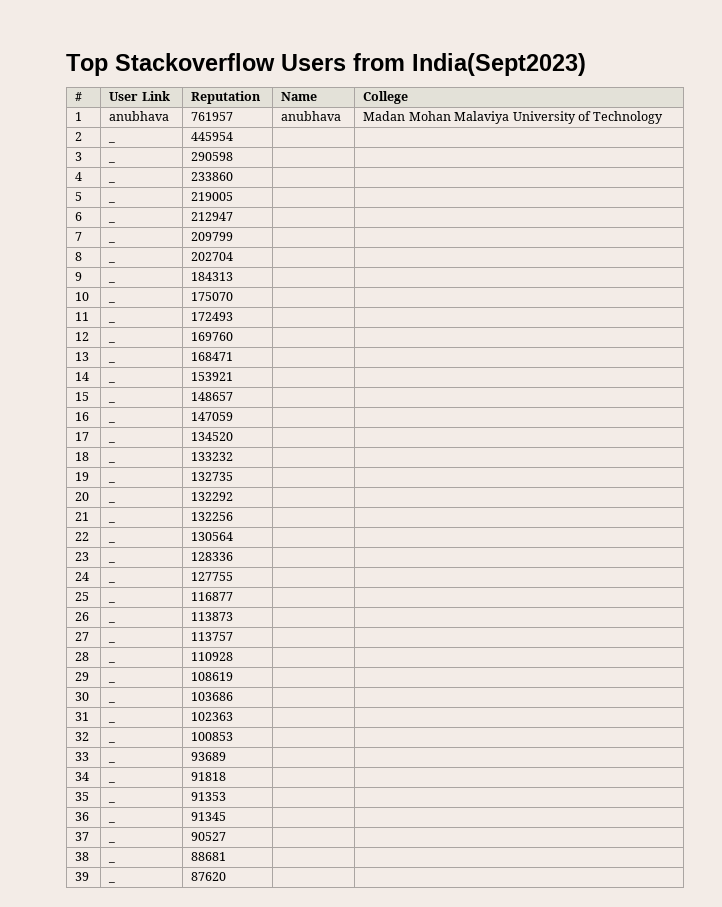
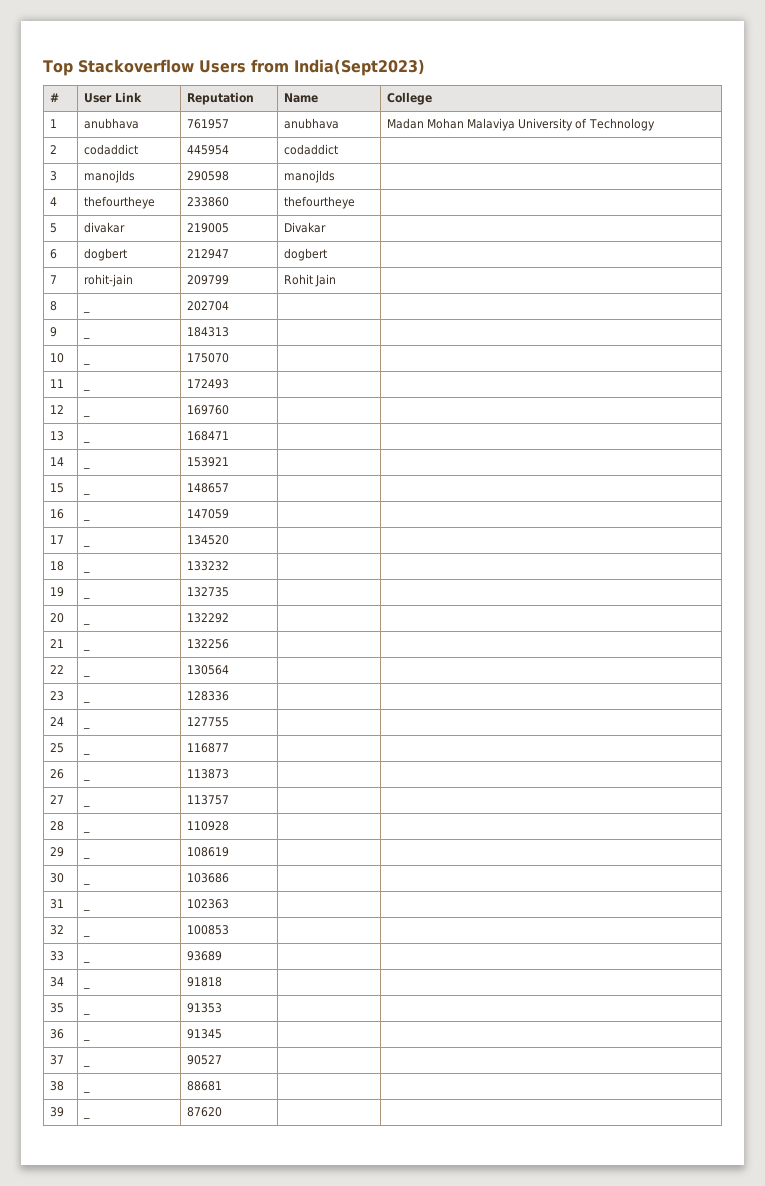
[108,141,116,143] _ -> [84,144,139,155] codaddict
(234, 136) none -> [284,144,339,155] codaddict
[108,161,116,163] _ -> [84,170,136,183] manojlds
(234, 156) none -> [284,170,336,183] manojlds
[108,181,116,183] _ -> [84,196,156,209] thefourtheye
(234, 176) none -> [284,196,356,209] thefourtheye
[108,201,116,203] _ -> [84,222,126,233] divakar
(234, 196) none -> [284,222,327,233] Divakar
[108,221,116,223] _ -> [84,248,128,261] dogbert
(234, 216) none -> [284,248,328,261] dogbert
[108,241,116,243] _ -> [84,274,134,287] rohit-jain
(234, 236) none -> [284,274,337,287] Rohit Jain

